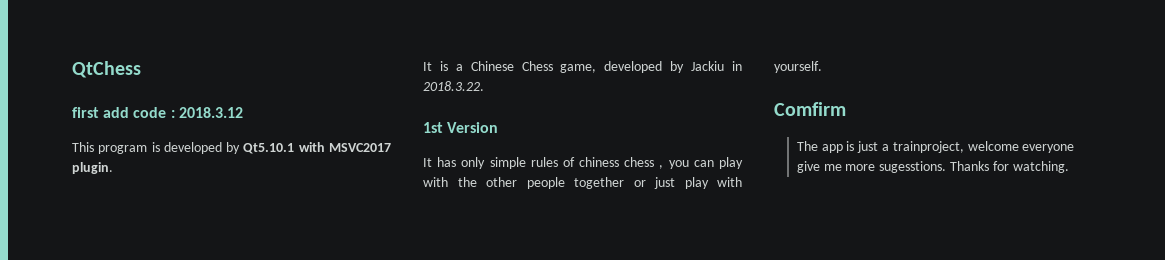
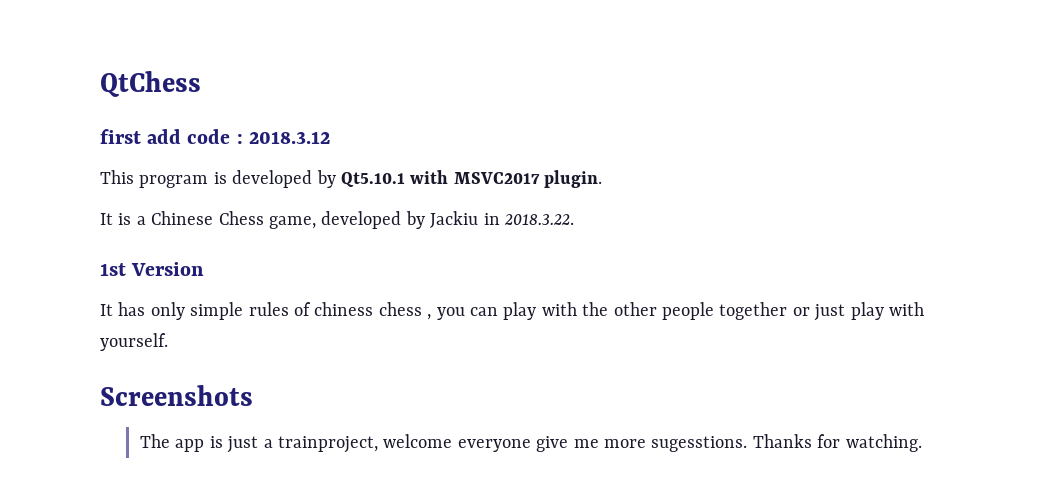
[774,102,846,116] Comfirm -> [100,385,253,406] Screenshots

